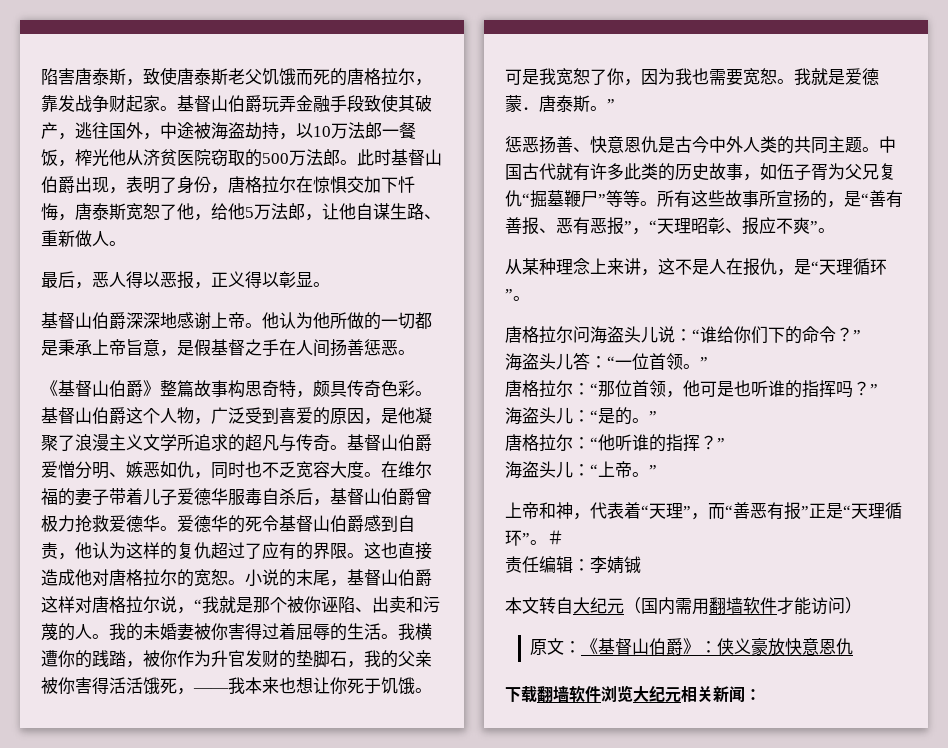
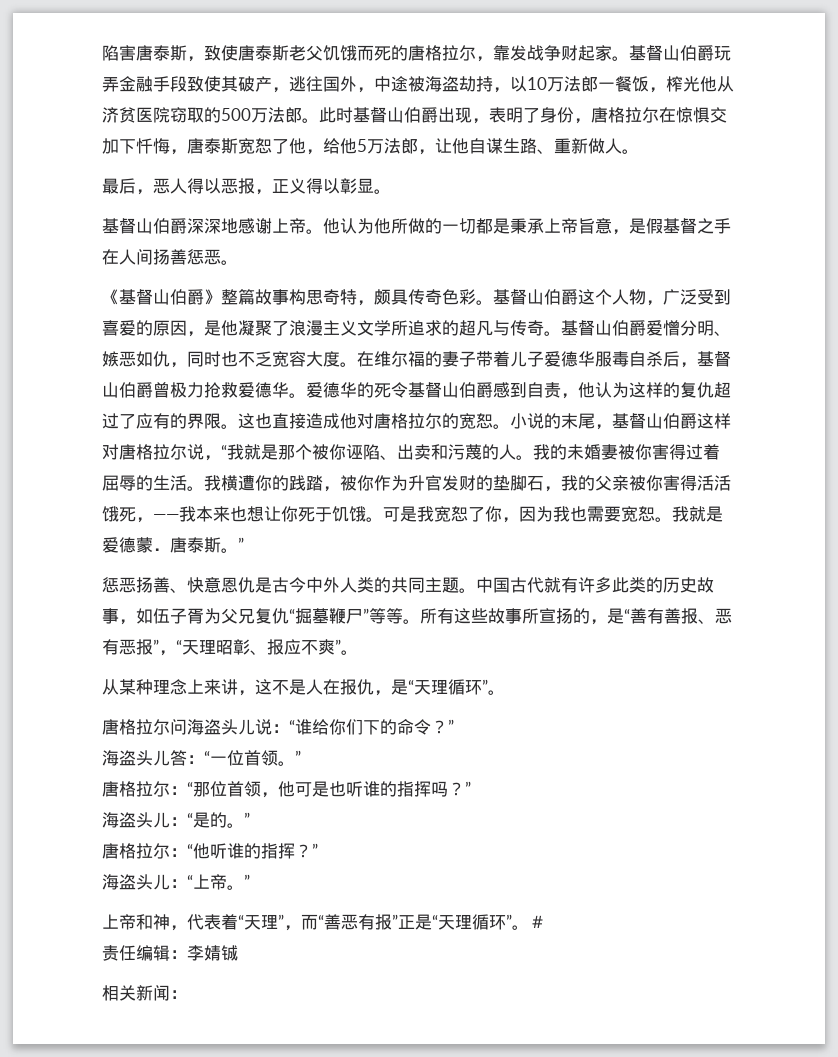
[505,597,862,615] [530,638,854,656] [505,685,681,703] 本文转自大纪元（国内需用翻墙软件才能访问） // 原文：《基督山伯爵》：侠义豪放快意恩仇 // 下载翻墙软件浏览大纪元 -> (238, 953) none

